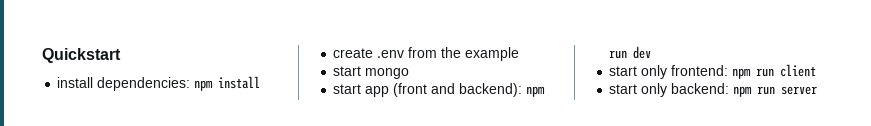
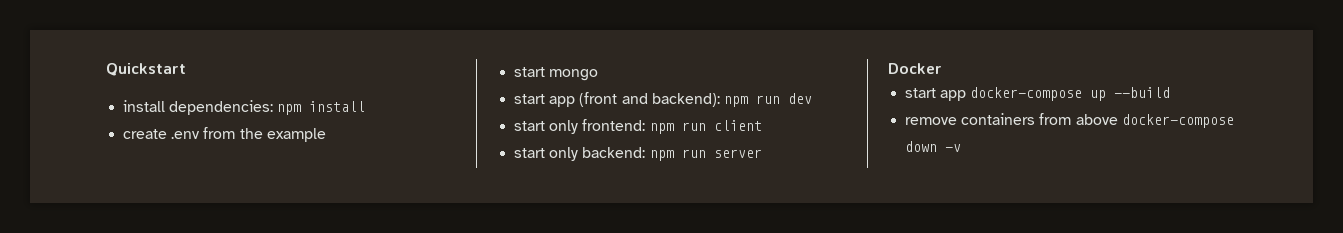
(818, 90) none -> [888,63,942,74] [905,87,1171,101] [905,113,1234,128] [905,141,962,152] // Docker // start app docker-compose up --build // remove containers from above docker-compose down -v

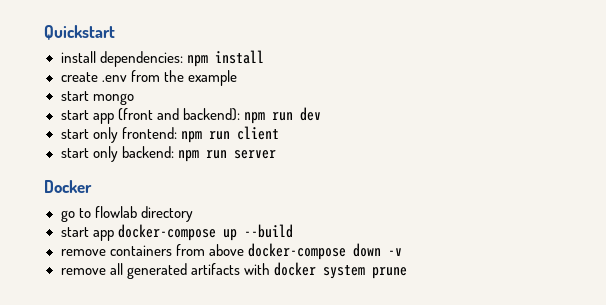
(942, 68) none -> [60,206,193,222] // go to flowlab directory
(962, 148) none -> [60,262,407,279] // remove all generated artifacts with docker system prune

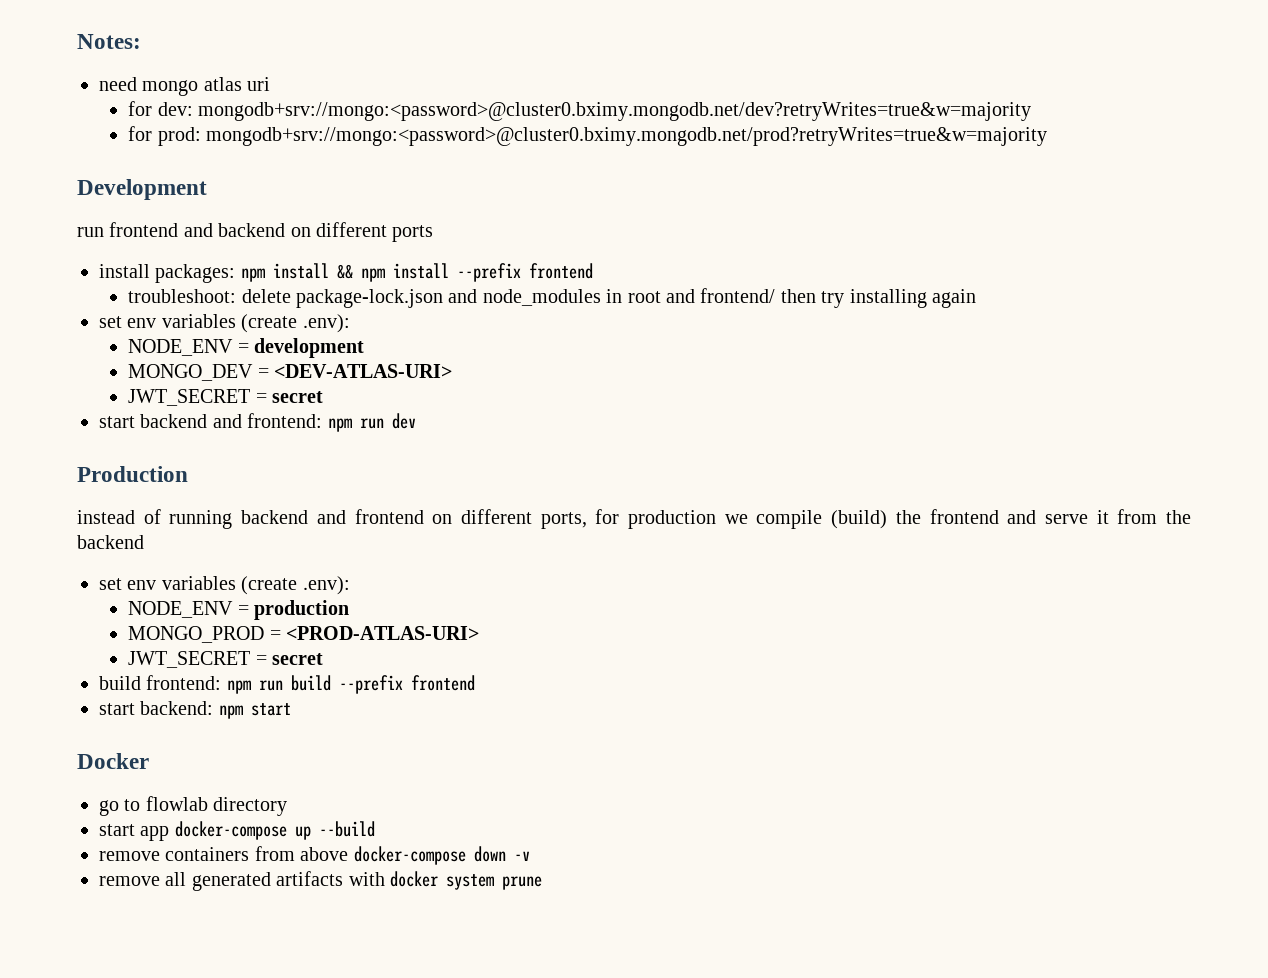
[44,25,115,40] [60,50,264,67] [60,70,237,86] [60,91,134,105] [60,107,321,124] [60,126,279,143] [60,146,118,162] Quickstart // install dependencies: npm install // create .env from the example // start mongo // start app (front and backend): npm run dev // start only frontend: npm run client // start only -> [77,34,141,49] [99,77,271,96] [128,101,1032,121] [128,126,1048,146] [77,179,207,200] [77,222,434,242] [99,263,593,283] [128,288,977,308] [99,314,350,333] [128,338,365,358] [128,364,453,381] [128,389,324,406] [99,413,416,432] [77,466,188,482] [77,509,1192,529] [77,535,144,549] [99,576,350,595] [128,600,350,620] [128,626,480,643] [128,651,324,668] [99,675,475,694] [99,703,135,715] Notes: // need mongo atlas uri // for dev: mongodb+srv://mongo:<password>@cluster0.bximy.mongodb.net/dev?retryWrites=true&w=majority // for prod: mongodb+srv://mongo:<password>@cluster0.bximy.mongodb.net/prod?retryWrites=true&w=majority // Development // run frontend and backend on different ports // install packages: npm install && npm install --prefix frontend // troubleshoot: delete package-lock.json and node_modules in root and frontend/ then try installing again // set env variables (create .env): // NODE_ENV = development // MONGO_DEV = <DEV-ATLAS-URI> // JWT_SECRET = secret // start backend and frontend: npm run dev // Production // instead of running backend and frontend on different ports, for production we compile (build) the frontend and serve it from the backend // set env variables (create .env): // NODE_ENV = production // MONGO_PROD = <PROD-ATLAS-URI> // JWT_SECRET = secret // build frontend: npm run build --prefix frontend // start
[205,150,276,159] run server -> [250,703,291,716] start

